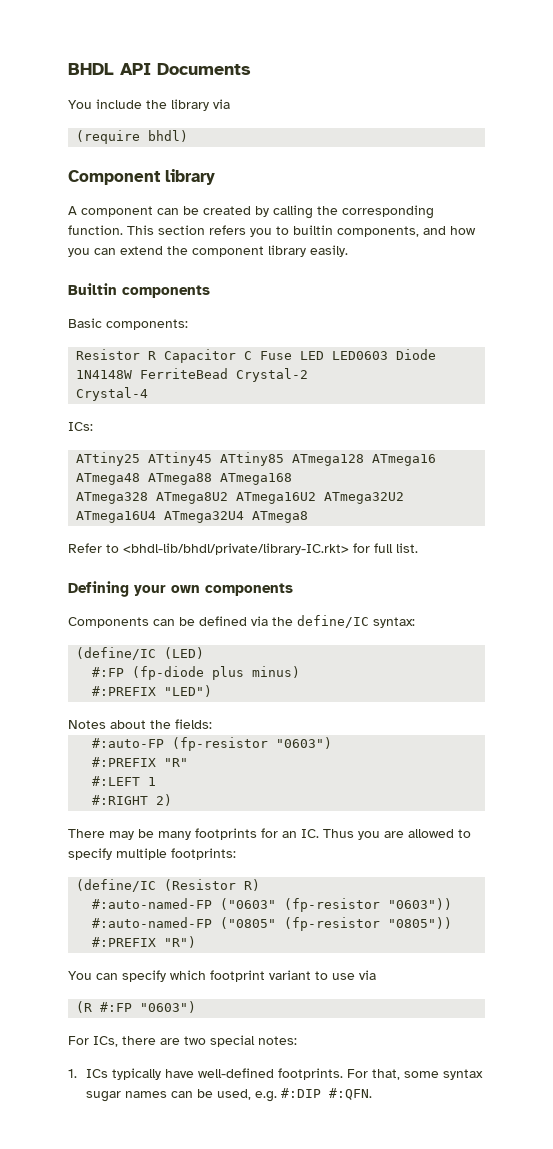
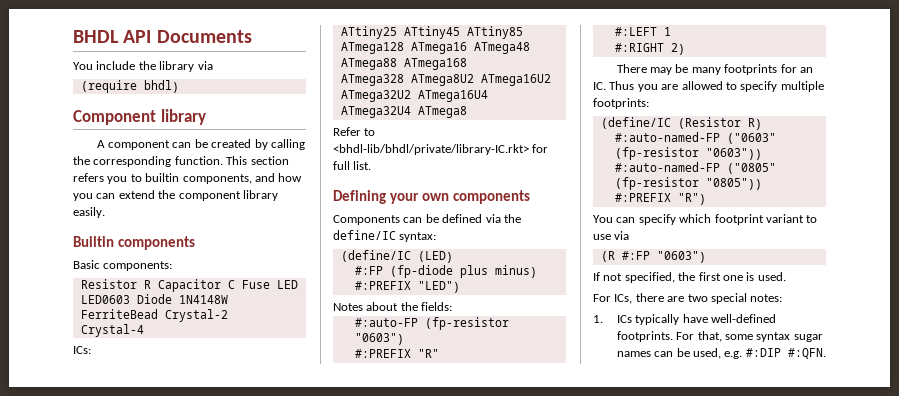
(197, 1007) none -> [593,272,786,283] // If not specified, the first one is used.

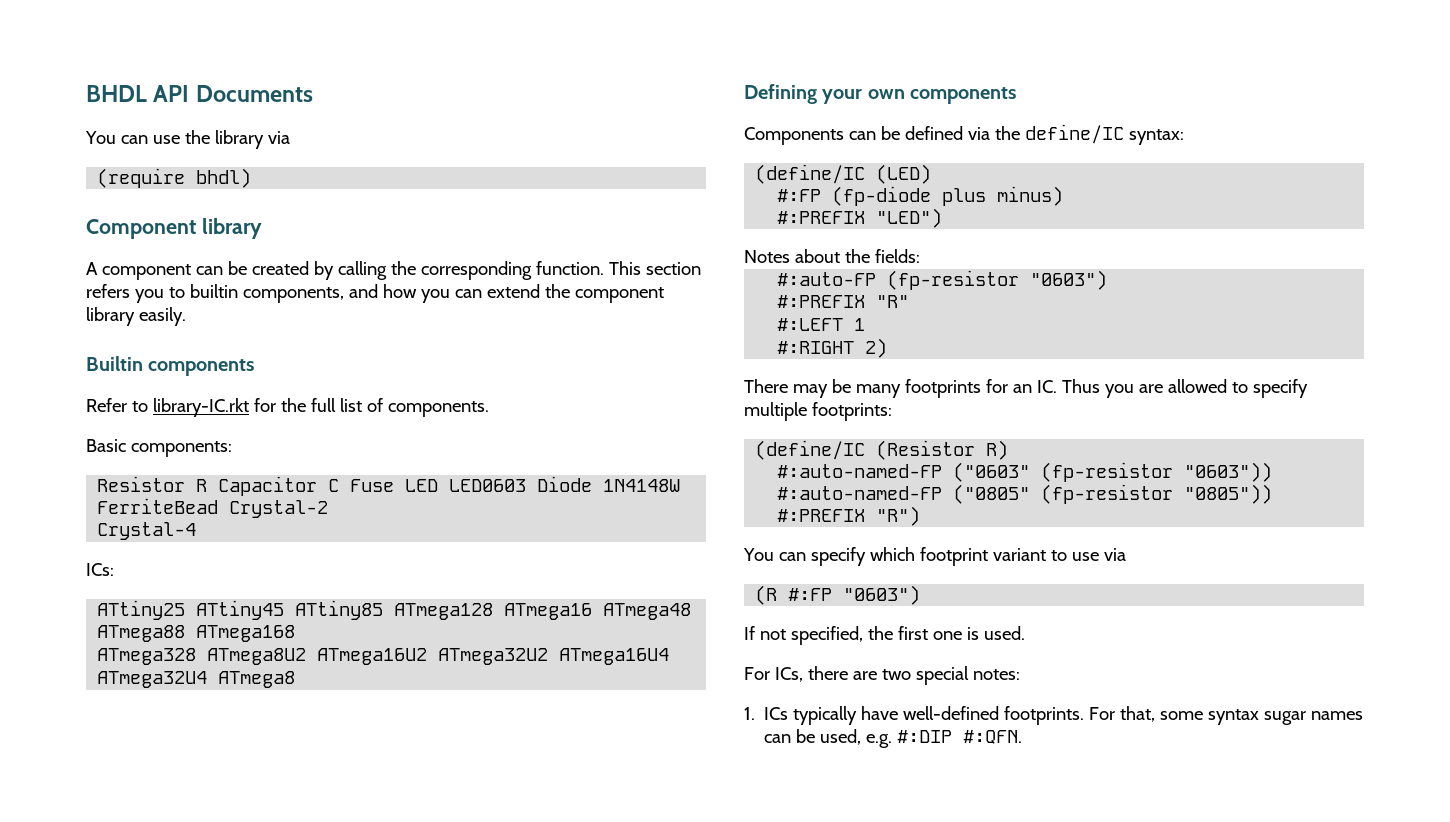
[96,61,136,70] include -> [120,135,180,144] can use
(195, 243) none -> [86,398,489,417] // Refer to library-IC.rkt for the full list of components.
[333,127,376,136] [333,144,549,155] [333,161,372,170] // Refer to <bhdl-lib/bhdl/private/library-IC.rkt> for full list. -> (296, 679) none

